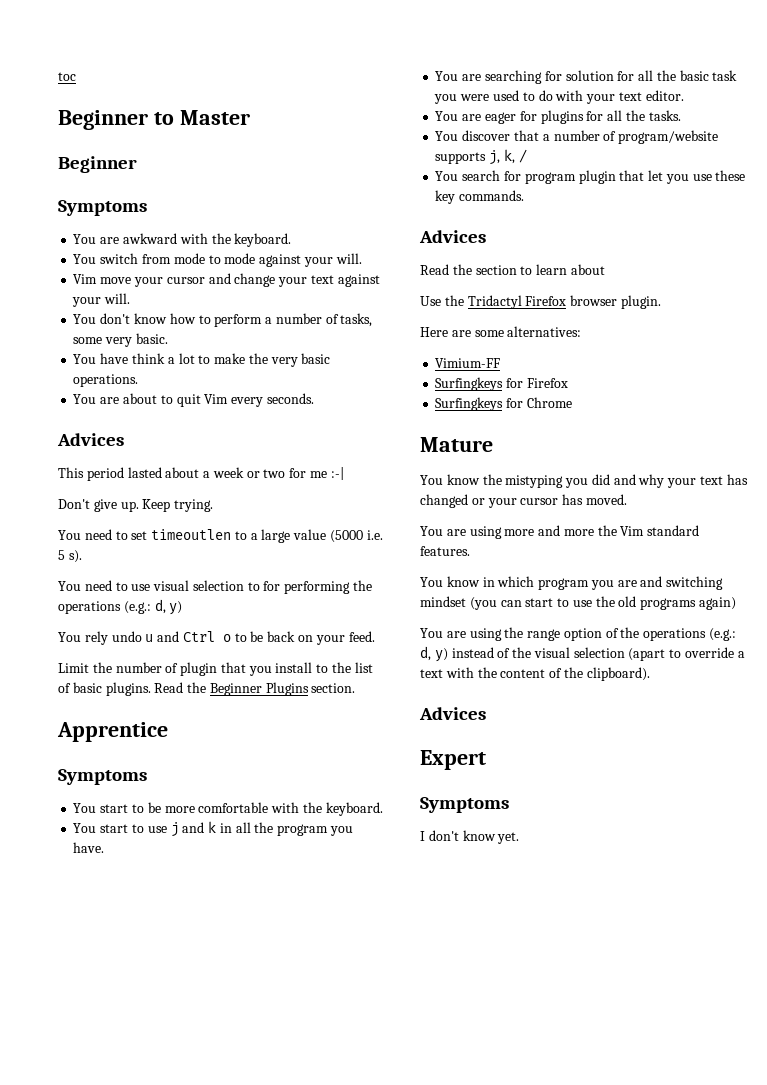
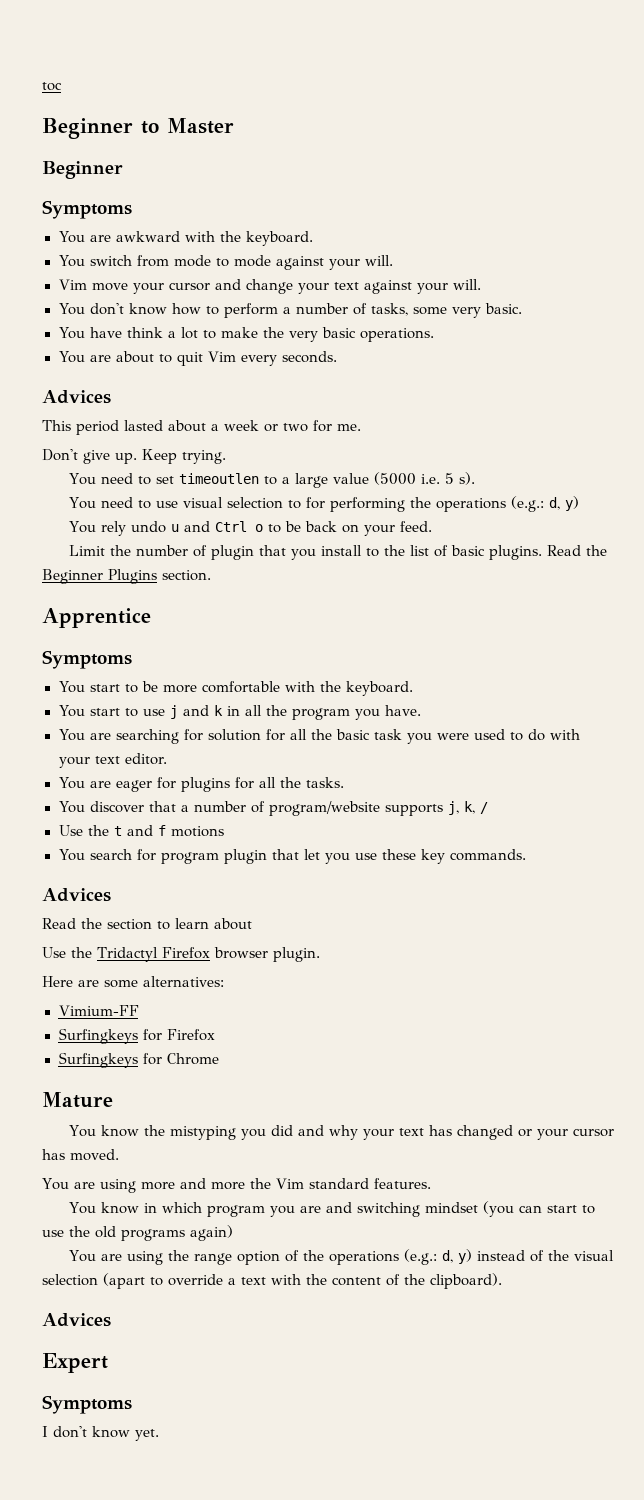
[310,467,344,480] me :-| -> [337,424,361,431] me.
(527, 156) none -> [58,825,224,837] // Use the t and f motions

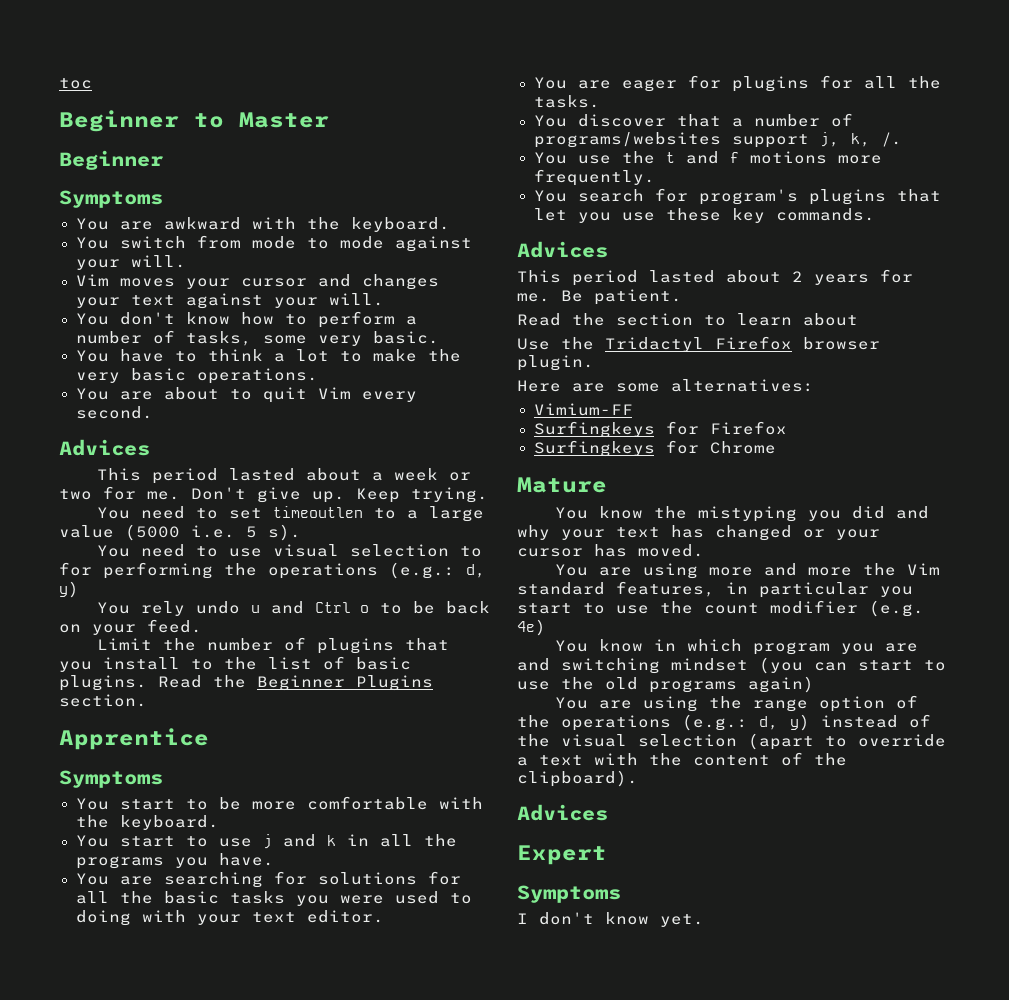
[91,283,128,291] move -> [119,278,175,287] moves
[245,279,293,294] change -> [361,274,439,290] changes
(123, 332) none -> [174,351,197,362] to
[282,351,338,363] seconds. -> [75,406,153,419] second.
(361, 427) // -> (180, 495) none
[210,545,254,560] plugin -> [317,638,395,654] plugins
[292,708,351,720] program -> [75,856,164,869] programs
[208,729,262,741] solution -> [317,872,417,885] solutions
[374,729,403,740] task -> [229,891,285,904] tasks
[528,729,546,741] do -> [75,910,131,926] doing
[269,801,489,816] [58,825,83,836] program/website supports j, k, / // Use -> [533,132,902,148] [533,152,611,164] programs/websites support j, k, /. // You use
(224, 831) none -> [837,155,882,164] [533,169,655,186] more frequently.
[161,849,268,864] program plugin -> [698,189,886,205] program's plugins
(111, 895) none -> [517,269,913,286] [517,289,682,305] // This period lasted about 2 years for me. Be patient.
[373,1178,431,1189] features. -> [616,581,913,598] [517,600,924,617] [517,619,546,636] features, in particular you start to use the count modifier (e.g. 4e)

